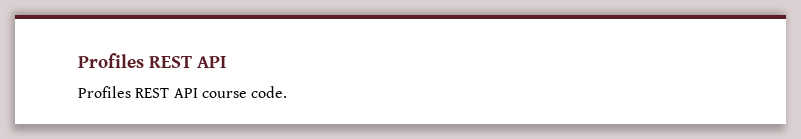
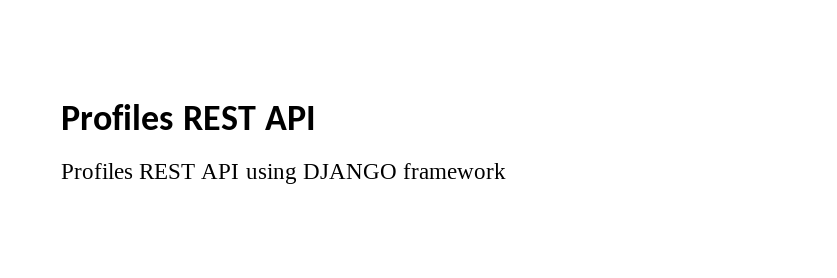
[201,86,288,98] course code. -> [245,163,507,184] using DJANGO framework

